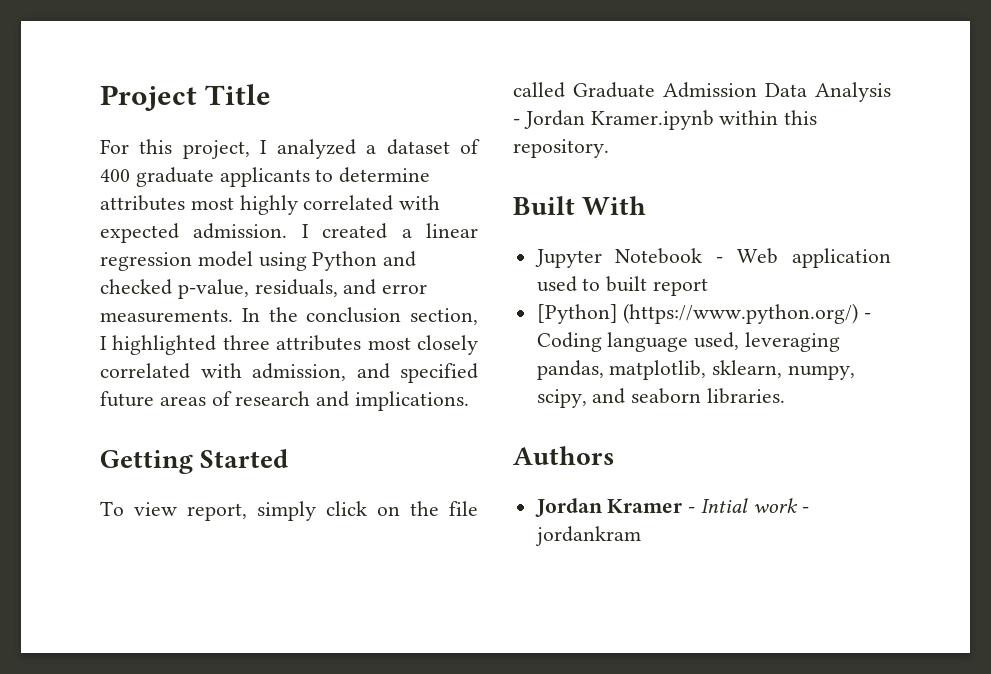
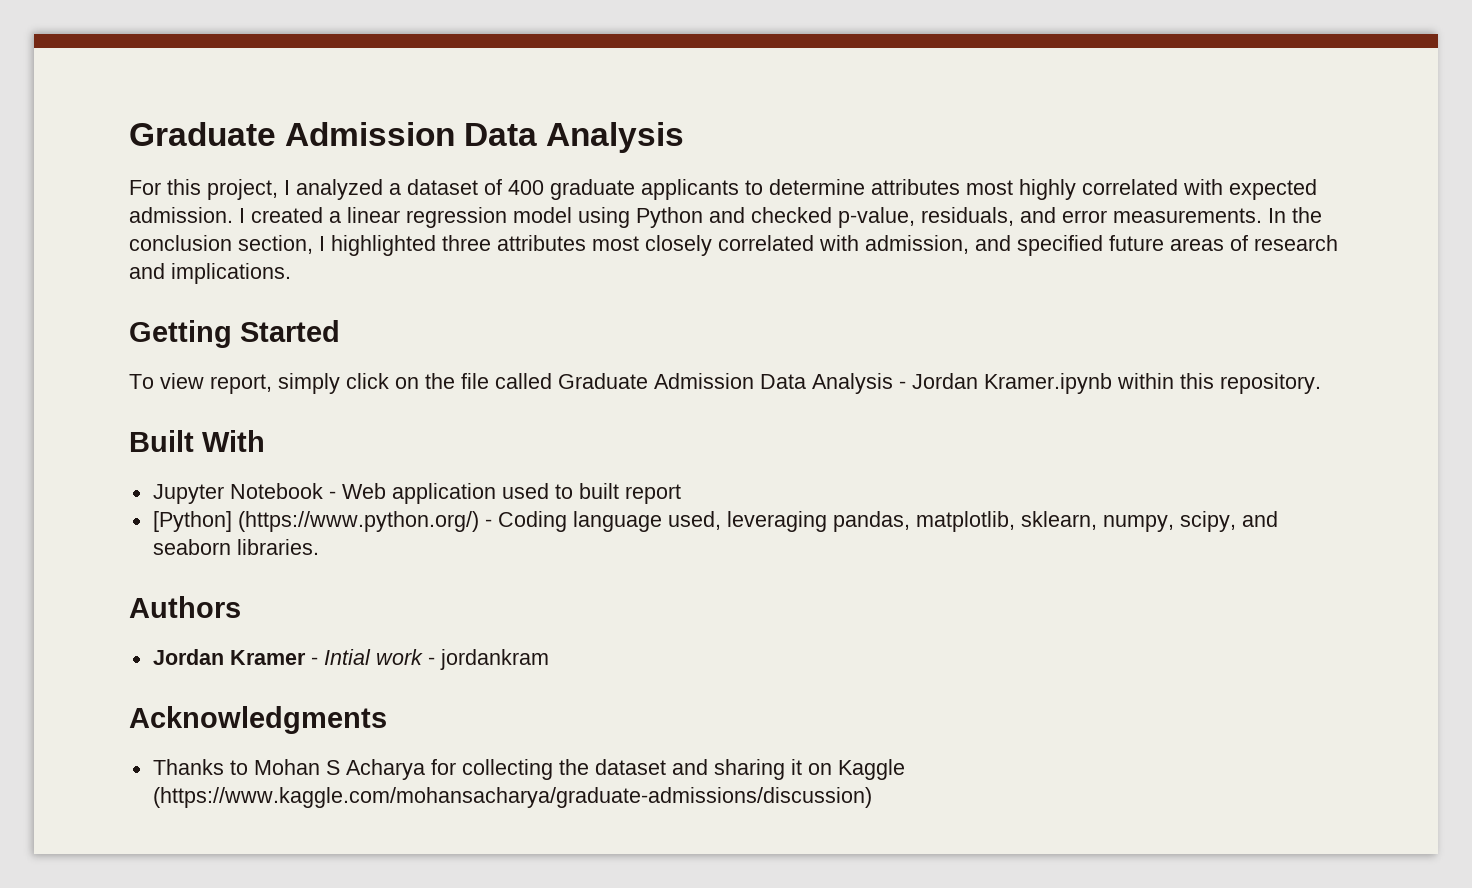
[100,84,272,111] Project Title -> [129,122,685,153] Graduate Admission Data Analysis
(641, 536) none -> [129,706,387,734] [152,759,905,780] [152,787,872,808] // Acknowledgments // Thanks to Mohan S Acharya for collecting the dataset and sharing it on Kaggle (https://www.kaggle.com/mohansacharya/graduate-admissions/discussion)

